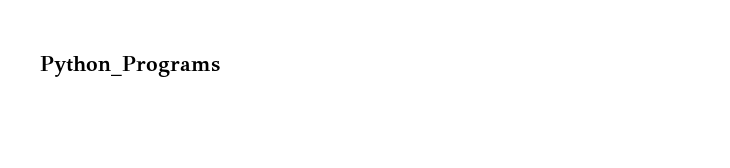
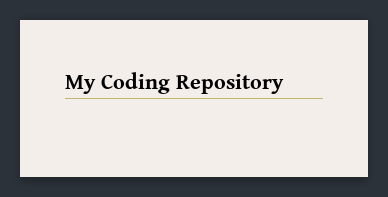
[40,56,220,77] Python_Programs -> [65,72,284,94] My Coding Repository

